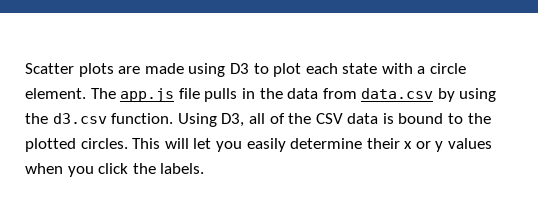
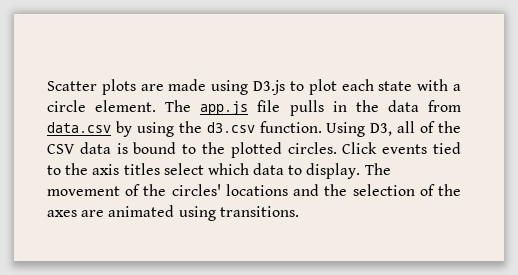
[229,63,249,74] D3 -> [253,80,286,95] D3.js
[132,138,493,152] [25,163,205,177] This will let you easily determine their x or y values when you click the labels. -> [342,142,462,154] [47,163,391,179] [47,184,461,196] [47,205,299,221] Click events tied to the axis titles select which data to display. The movement of the circles' locations and the selection of the axes are animated using transitions.

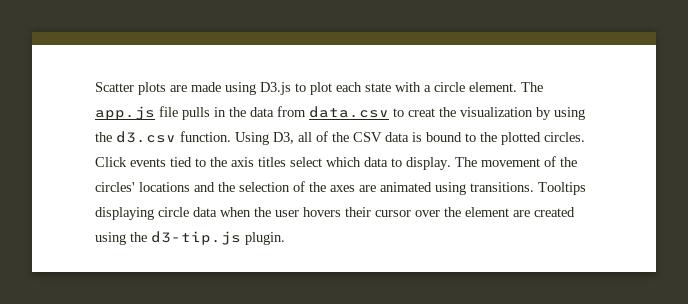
(111, 127) none -> [393,107,533,117] to creat the visualization
(299, 211) none -> [538,182,586,195] [95,207,575,220] [95,231,285,245] Tooltips displaying circle data when the user hovers their cursor over the element are created using the d3-tip.js plugin.

